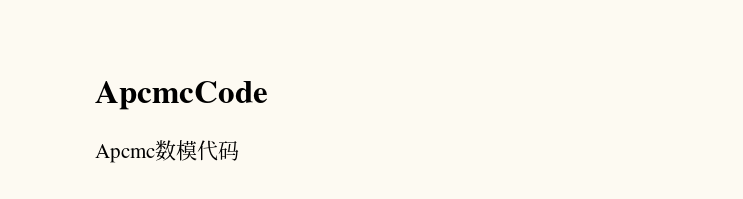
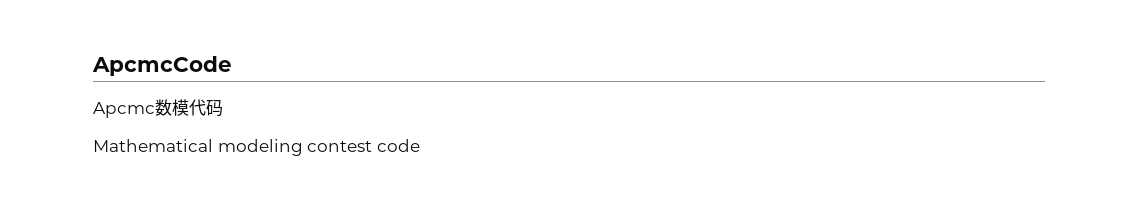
(239, 151) none -> [93,139,420,156] // Mathematical modeling contest code

